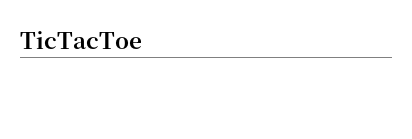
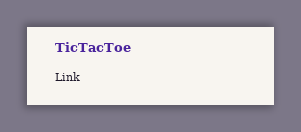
(142, 40) none -> [55,72,80,81] // Link

